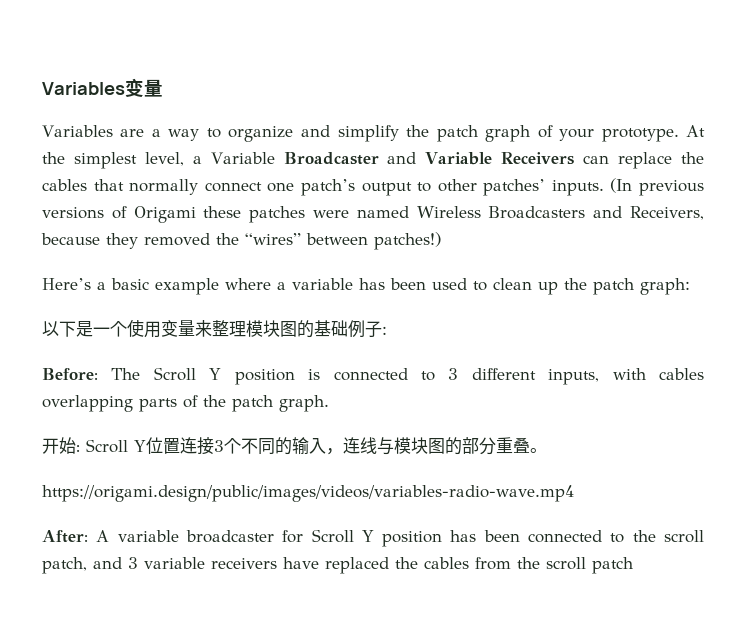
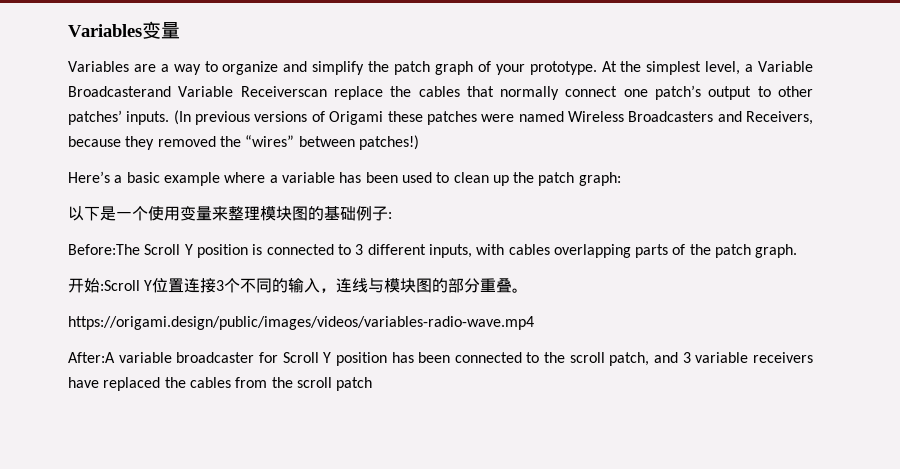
[283,152,610,165] Broadcaster and Variable Receivers can -> [68,86,327,97] Broadcasterand Variable Receiverscan
[42,368,141,380] Before: The -> [68,244,140,255] Before:The
[76,439,128,453] : Scroll -> [100,280,140,291] :Scroll
[42,530,110,543] After: A -> [68,352,115,363] After:A

